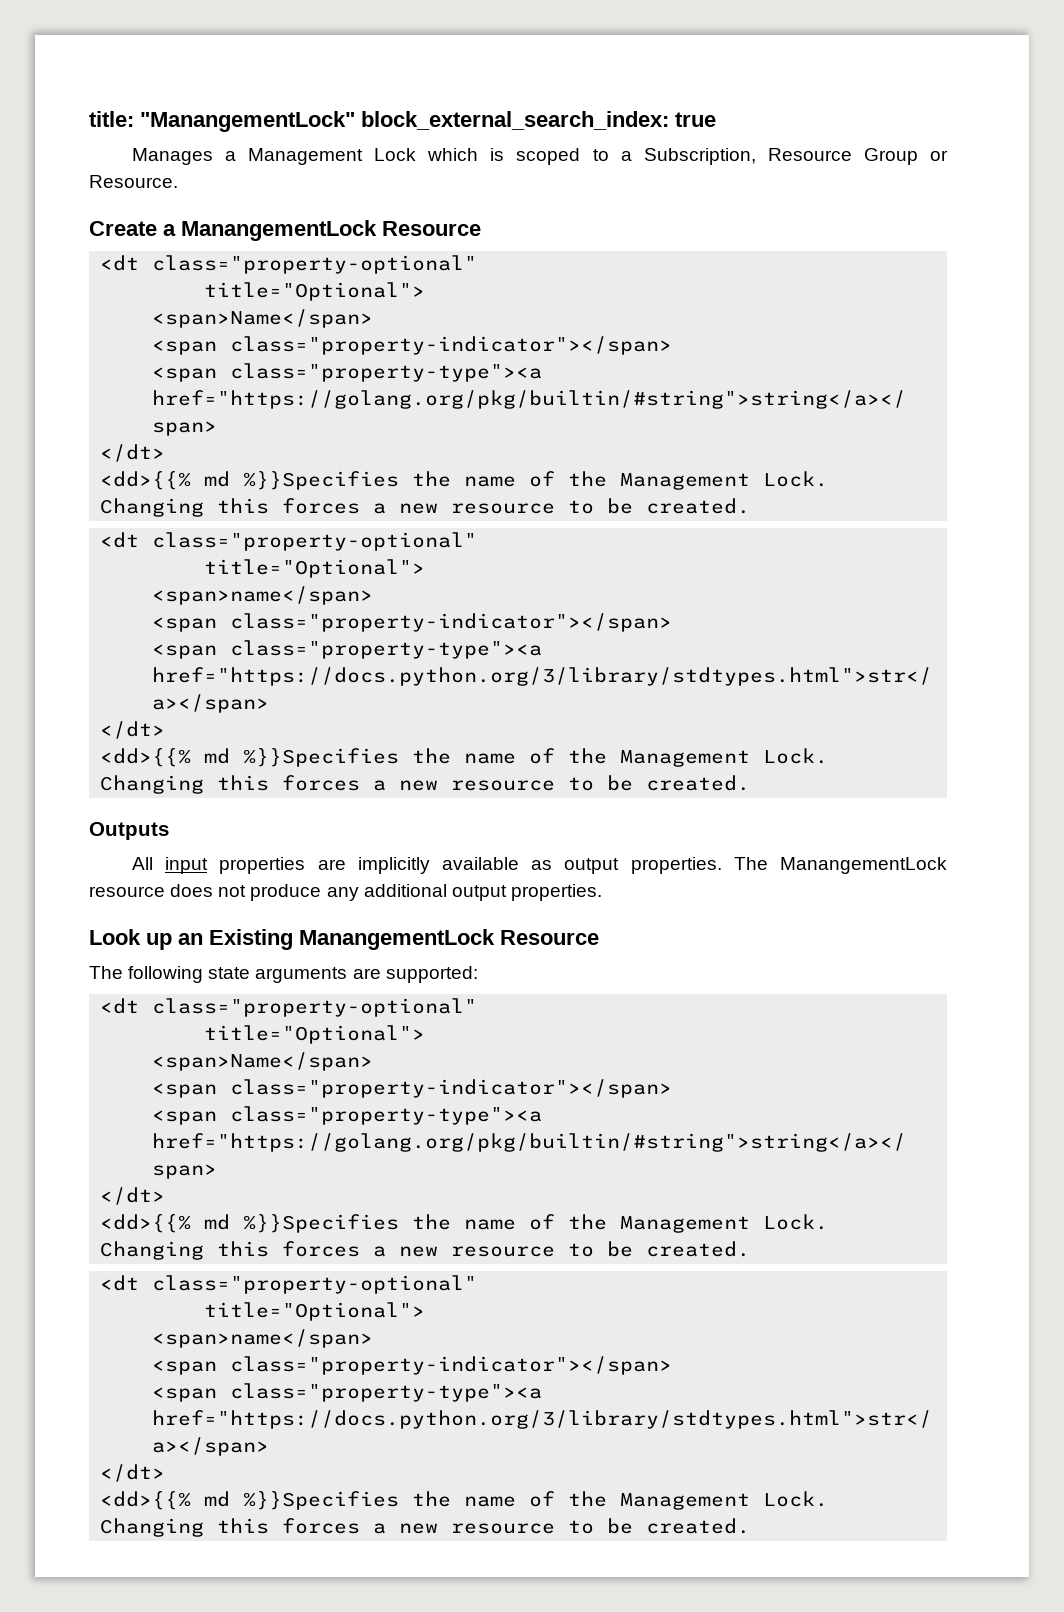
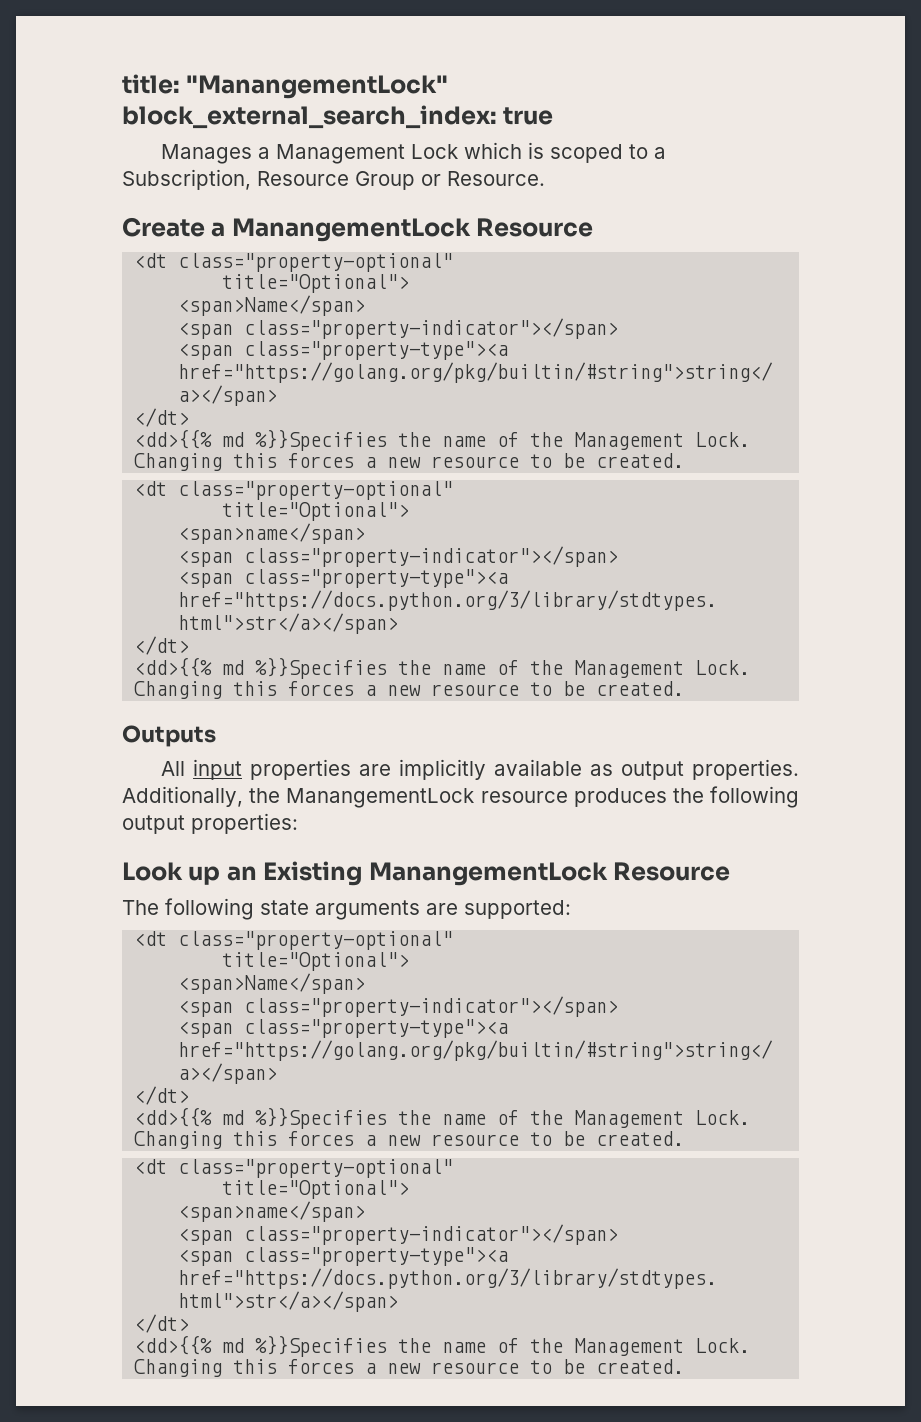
[733,857,947,874] [89,884,602,901] The ManangementLock resource does not produce any additional output properties. -> [122,786,799,808] [122,813,298,834] Additionally, the ManangementLock resource produces the following output properties:

